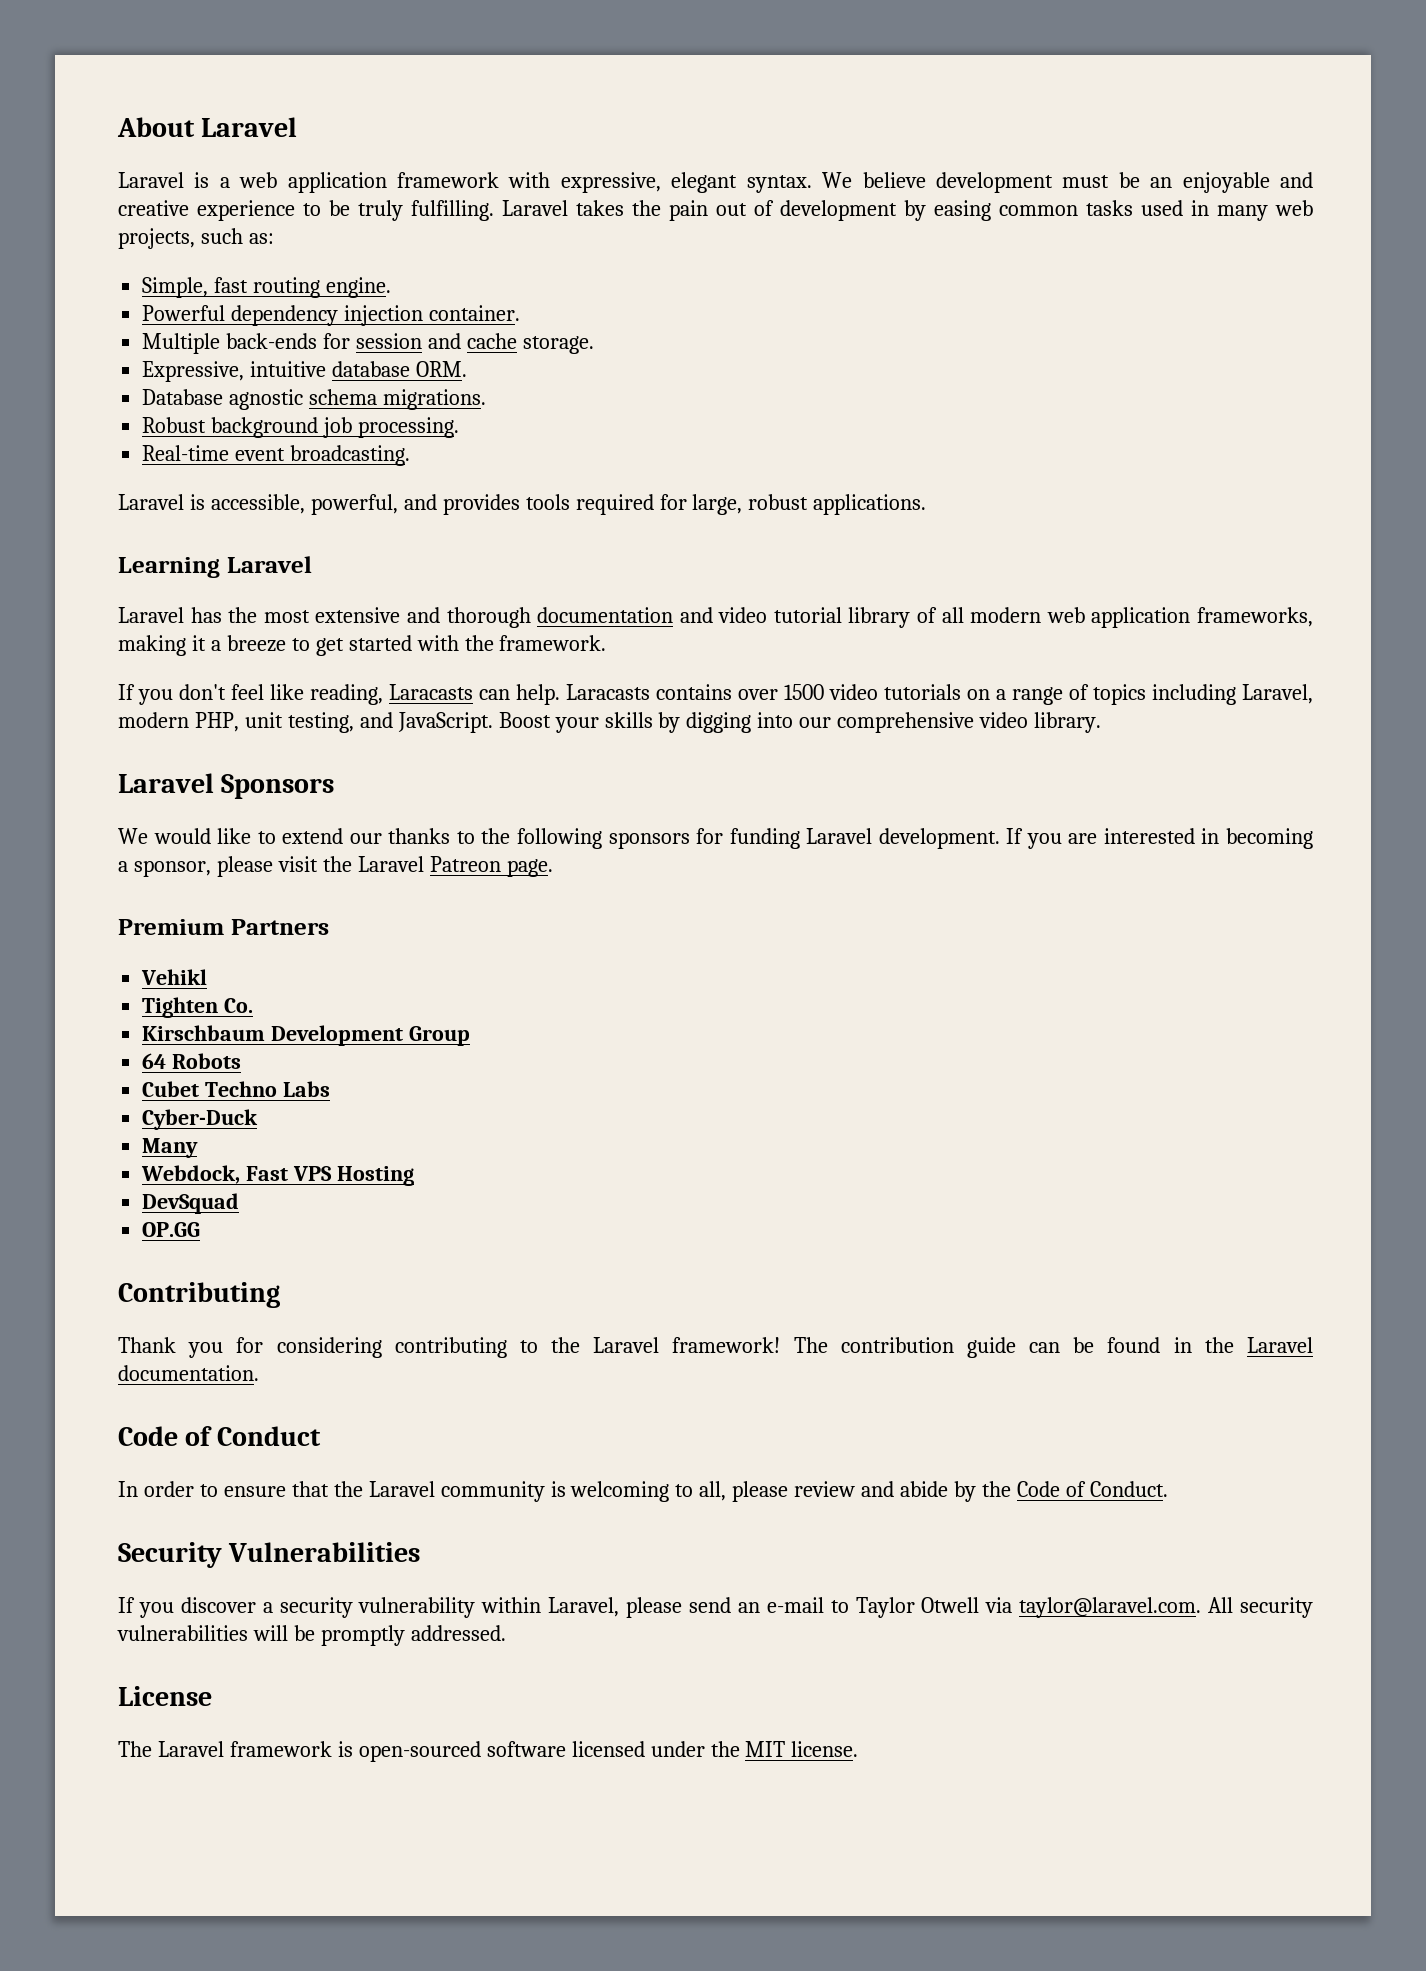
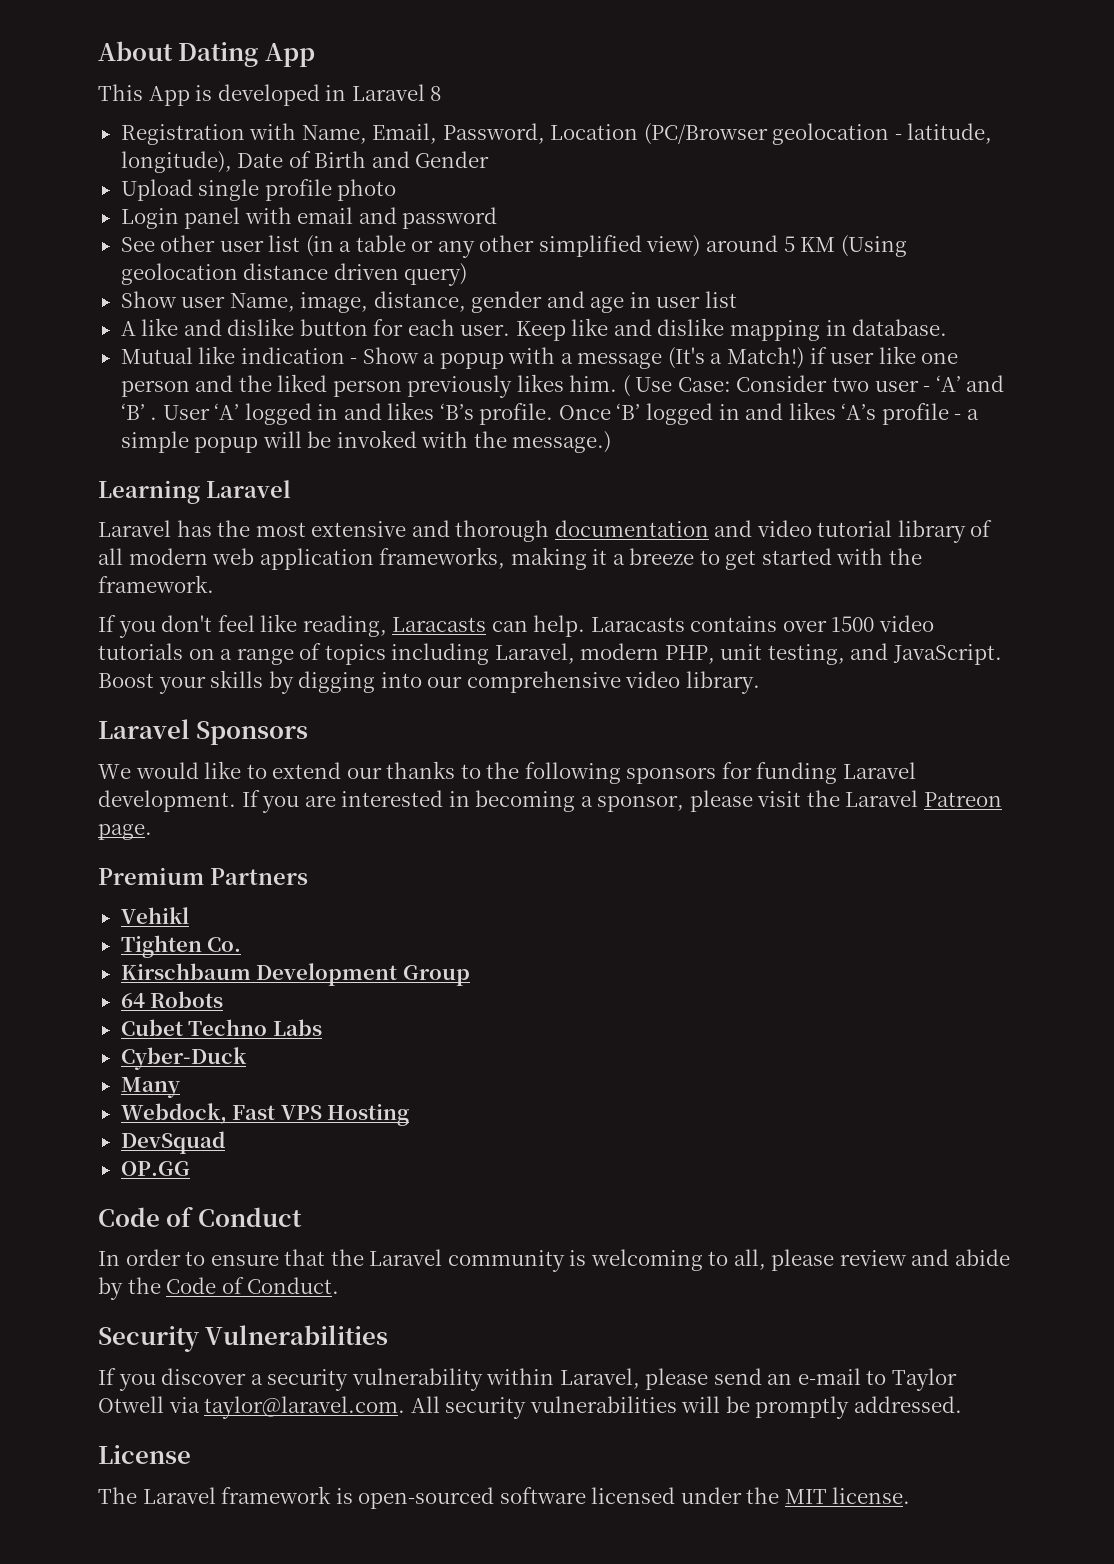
[201,117,298,137] [118,172,1313,193] [118,200,1313,221] [118,228,274,249] [142,277,392,298] [142,305,521,326] [142,333,594,354] [142,361,468,382] [142,389,487,410] [142,417,460,438] [142,445,411,466] [118,494,927,515] Laravel // Laravel is a web application framework with expressive, elegant syntax. We believe development must be an enjoyable and creative experience to be truly fulfilling. Laravel takes the pain out of development by easing common tasks used in many web projects, such as: // Simple, fast routing engine. // Powerful dependency injection container. // Multiple back-ends for session and cache storage. // Expressive, intuitive database ORM. // Database agnostic schema migrations. // Robust background job processing. // Real-time event broadcasting. // Laravel is accessible, powerful, and provides tools required for large, robust applications. -> [178,42,315,67] [98,84,442,106] [120,123,993,145] [120,151,490,173] [120,179,397,201] [120,207,498,229] [120,235,907,258] [120,263,468,286] [120,291,737,313] [120,318,948,341] [120,346,959,369] [120,374,1005,398] [120,402,979,425] [120,430,612,453] Dating App // This App is developed in Laravel 8 // Registration with Name, Email, Password, Location (PC/Browser geolocation - latitude, longitude), Date of Birth and Gender // Upload single profile photo // Login panel with email and password // See other user list (in a table or any other simplified view) around 5 KM (Using geolocation distance driven query) // Show user Name, image, distance, gender and age in user list // A like and dislike button for each user. Keep like and dislike mapping in database. // Mutual like indication - Show a popup with a message (It's a Match!) if user like one person and the liked person previously likes him. ( Use Case: Consider two user - ‘A’ and ‘B’ . User ‘A’ logged in and likes ‘B’s profile. Once ‘B’ logged in and likes ‘A’s profile - a simple popup will be invoked with the message.)
[118,1282,280,1308] [118,1337,1313,1358] [118,1365,259,1381] // Contributing // Thank you for considering contributing to the Laravel framework! The contribution guide can be found in the Laravel documentation. -> (190, 1168) none

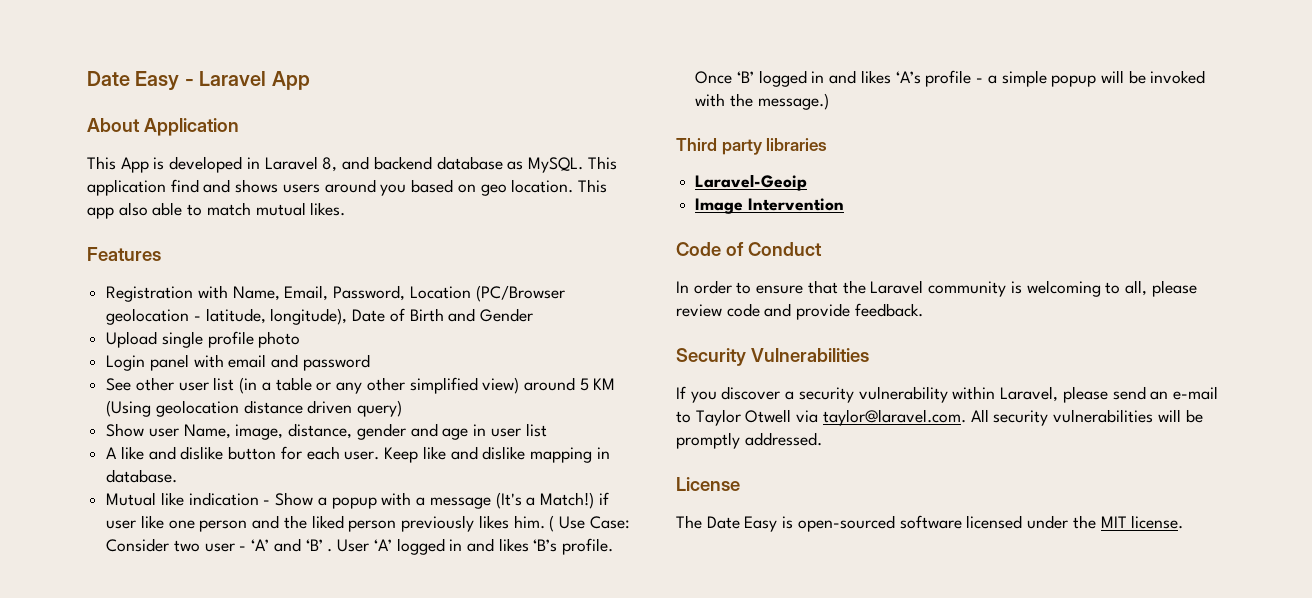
[98,41,315,67] About Dating App -> [87,71,310,91] [87,118,239,136] Date Easy - Laravel App // About Application
[430,86,442,101] 8 -> [322,156,617,173] [87,179,607,196] [87,202,346,219] [87,247,161,261] 8, and backend database as MySQL. This application find and shows users around you based on geo location. This app also able to match mutual likes. // Features
[98,480,291,504] [98,520,993,543] [98,547,922,570] [98,575,214,593] [98,614,934,638] [98,643,1002,665] [98,670,760,694] [98,719,309,745] [98,761,916,784] [98,790,1002,813] [98,824,152,840] [98,867,308,885] [120,907,189,924] [120,935,242,958] [120,963,470,986] [120,991,224,1008] [120,1019,322,1036] [120,1047,247,1070] [120,1077,180,1098] [120,1103,410,1126] [120,1131,225,1154] [120,1161,190,1176] Learning Laravel // Laravel has the most extensive and thorough documentation and video tutorial library of all modern web application frameworks, making it a breeze to get started with the framework. // If you don't feel like reading, Laracasts can help. Laracasts contains over 1500 video tutorials on a range of topics including Laravel, modern PHP, unit testing, and JavaScript. Boost your skills by digging into our comprehensive video library. // Laravel Sponsors // We would like to extend our thanks to the following sponsors for funding Laravel development. If you are interested in becoming a sponsor, please visit the Laravel Patreon page. // Premium Partners // Vehikl // Tighten Co. // Kirschbaum Development Group // 64 Robots // Cubet Techno Labs // Cyber-Duck // Many // Webdock, Fast VPS Hosting // DevSquad // OP.GG -> [676,138,828,155] [695,174,808,191] [695,198,844,214] Third party libraries // Laravel-Geoip // Image Intervention
[911,1249,1011,1266] [98,1277,340,1300] and abide by the Code of Conduct. -> [726,303,923,320] code and provide feedback.
[142,1486,332,1504] Laravel framework -> [706,516,778,532] Date Easy

